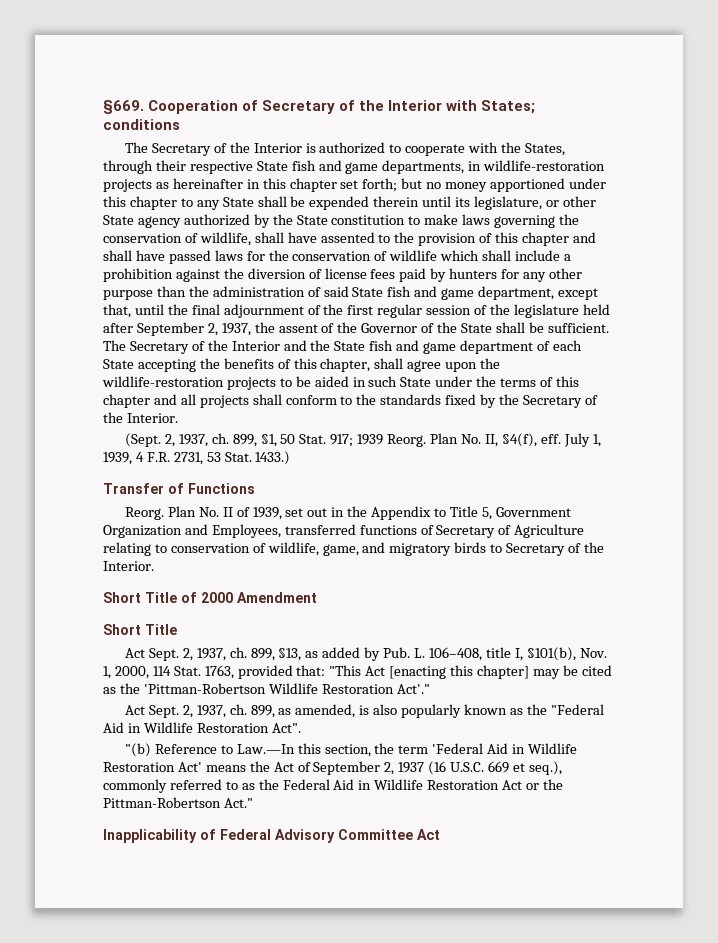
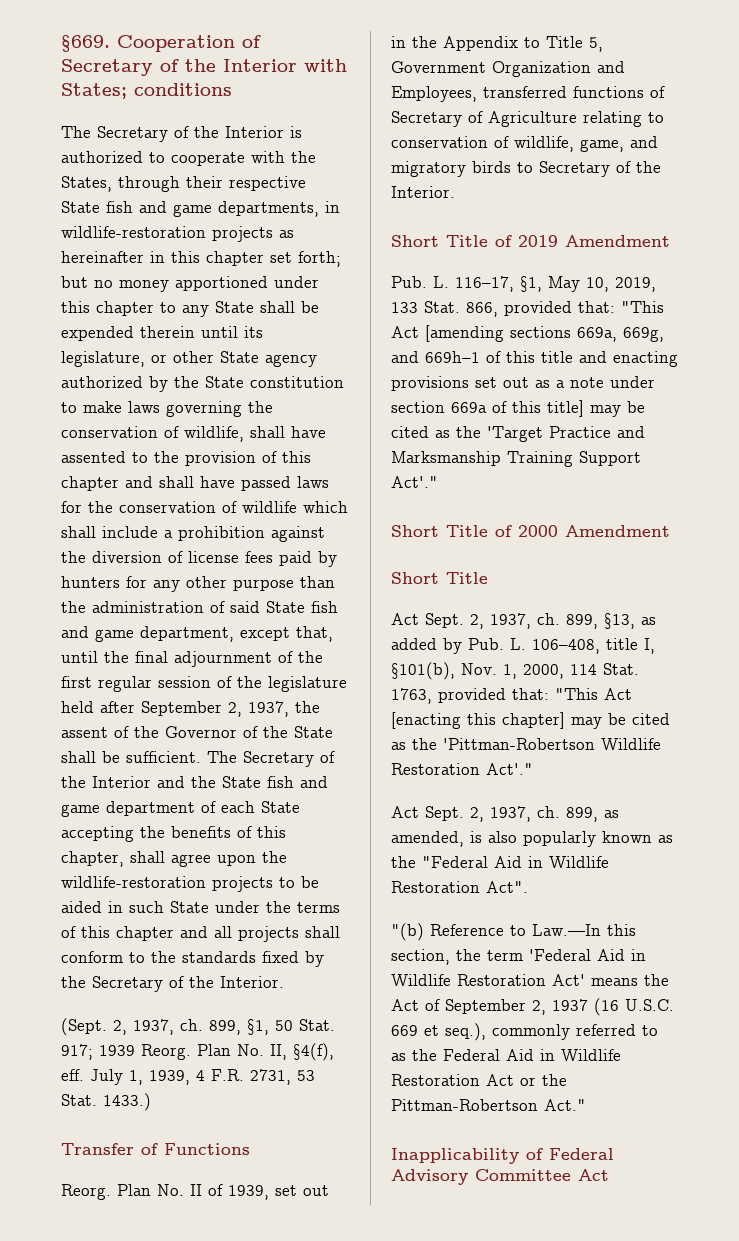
(154, 566) none -> [391,235,670,247] [391,276,656,292] [391,301,664,317] [391,325,664,342] [391,351,678,367] [391,376,655,391] [391,400,645,417] [391,426,645,442] [391,451,641,467] [391,476,438,488] // Short Title of 2019 Amendment // Pub. L. 116–17, §1, May 10, 2019, 133 Stat. 866, provided that: "This Act [amending sections 669a, 669g, and 669h–1 of this title and enacting provisions set out as a note under section 669a of this title] may be cited as the 'Target Practice and Marksmanship Training Support Act'."

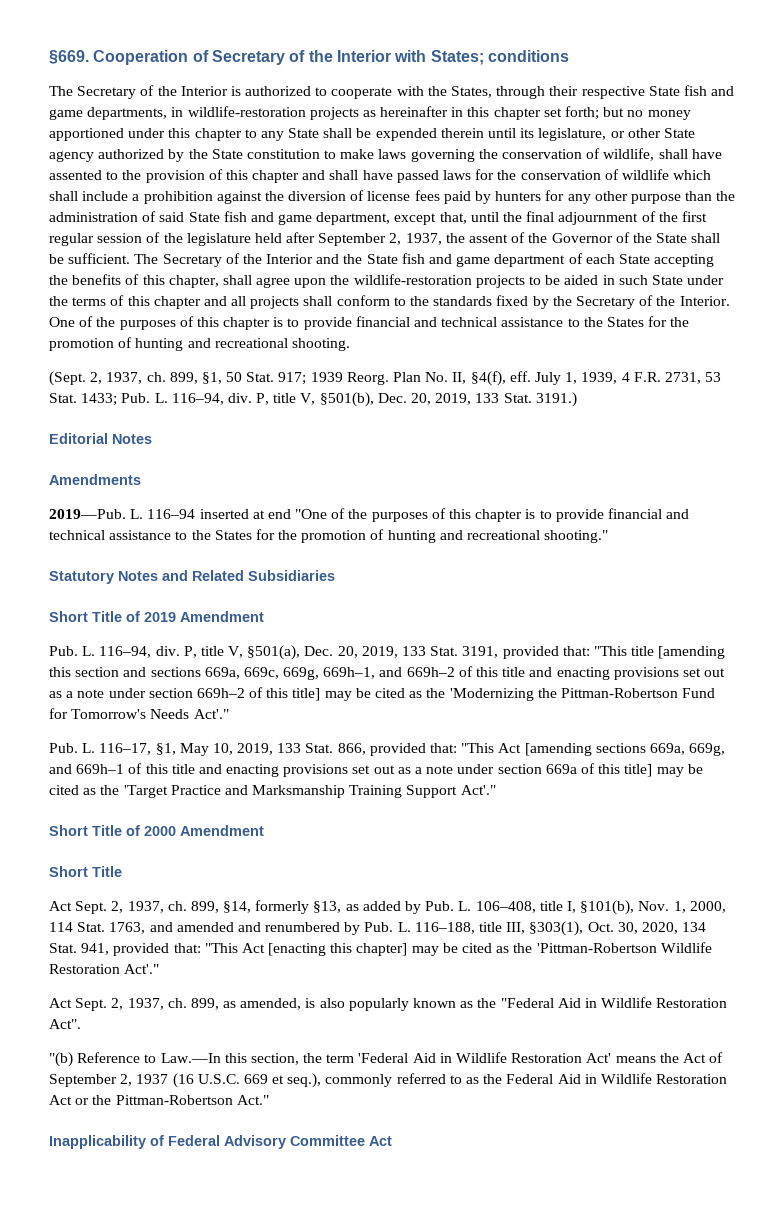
(284, 982) none -> [49,316,690,330] [49,337,350,351] One of the purposes of this chapter is to provide financial and technical assistance to the States for the promotion of hunting and recreational shooting.
[103,1093,151,1111] [61,1143,250,1155] [61,1184,329,1200] [391,36,603,52] [391,61,625,77] [391,86,665,102] [391,111,664,127] [391,136,658,152] [391,161,661,177] [391,186,455,198] 1433.) // Transfer of Functions // Reorg. Plan No. II of 1939, set out in the Appendix to Title 5, Government Organization and Employees, transferred functions of Secretary of Agriculture relating to conservation of wildlife, game, and migratory birds to Secretary of the Interior. -> [81,392,577,407] [49,433,152,444] [49,474,141,485] [49,508,690,522] [49,529,609,543] [49,570,335,584] 1433; Pub. L. 116–94, div. P, title V, §501(b), Dec. 20, 2019, 133 Stat. 3191.) // Editorial Notes // Amendments // 2019—Pub. L. 116–94 inserted at end "One of the purposes of this chapter is to provide financial and technical assistance to the States for the promotion of hunting and recreational shooting." // Statutory Notes and Related Subsidiaries
(670, 241) none -> [49,645,726,660] [49,666,726,680] [49,687,716,701] [49,708,229,719] // Pub. L. 116–94, div. P, title V, §501(a), Dec. 20, 2019, 133 Stat. 3191, provided that: "This title [amending this section and sections 669a, 669c, 669g, 669h–1, and 669h–2 of this title and enacting provisions set out as a note under section 669h–2 of this title] may be cited as the 'Modernizing the Pittman-Robertson Fund for Tomorrow's Needs Act'."
(598, 621) none -> [223,900,310,914] §14, formerly
(432, 696) none -> [149,921,707,936] [49,943,110,955] and amended and renumbered by Pub. L. 116–188, title III, §303(1), Oct. 30, 2020, 134 Stat. 941,

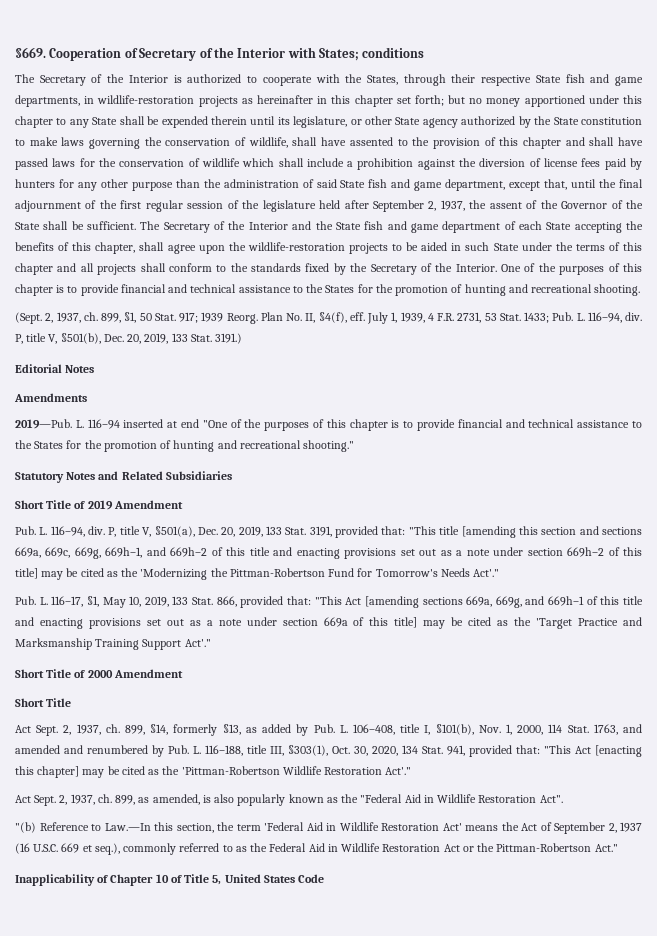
[168,1135,392,1149] Federal Advisory Committee Act -> [110,874,325,886] Chapter 10 of Title 5, United States Code

